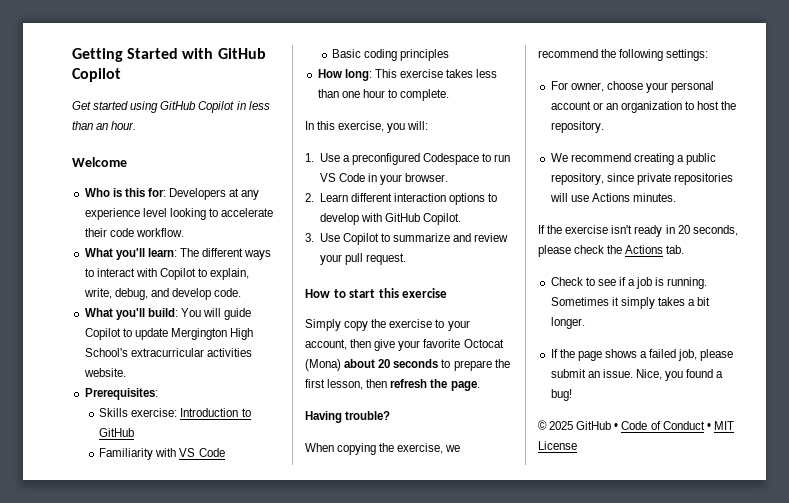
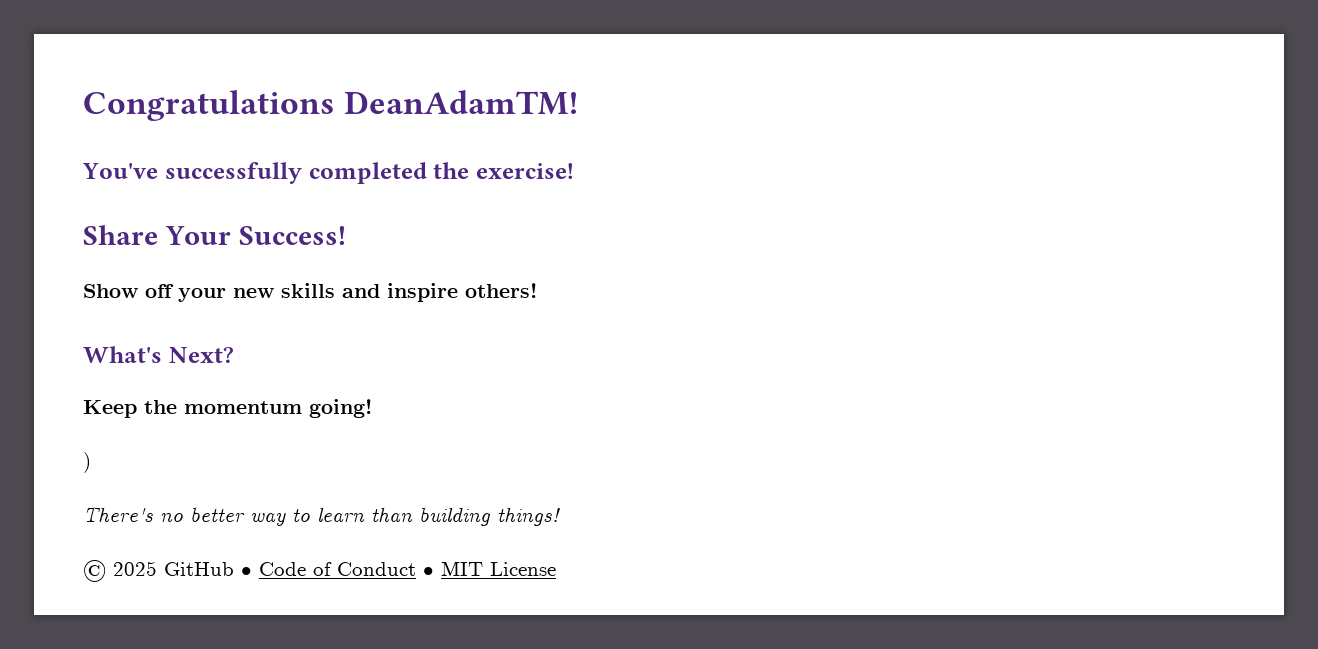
[72,48,266,62] [72,68,121,82] [72,101,270,113] [72,121,137,130] [72,157,127,167] [84,188,260,200] [84,208,274,220] [84,228,184,237] [84,248,272,260] [84,268,250,280] [83,288,242,300] [84,308,252,320] [84,328,254,340] [84,348,252,357] [83,368,126,377] [84,388,158,400] [99,408,251,417] [99,428,135,437] [99,448,225,460] [332,49,450,61] [317,69,498,81] [317,89,450,101] [305,121,429,133] [305,153,511,165] [319,173,449,185] [305,193,498,205] [319,213,462,225] [305,233,509,245] [319,253,406,265] [305,288,448,298] [305,319,470,331] [305,339,504,351] [305,359,510,371] [305,379,480,391] [305,411,391,423] [305,443,461,455] [538,49,709,61] [550,81,715,93] [550,101,737,113] [550,121,604,133] [550,153,717,165] [550,173,733,185] [549,193,676,202] [538,225,738,237] [538,245,685,257] [550,277,708,289] [550,297,711,309] [550,317,585,329] [550,349,734,361] [550,369,724,381] [550,389,572,401] Getting Started with GitHub Copilot // Get started using GitHub Copilot in less than an hour. // Welcome // Who is this for: Developers at any experience level looking to accelerate their code workflow. // What you'll learn: The different ways to interact with Copilot to explain, write, debug, and develop code. // What you'll build: You will guide Copilot to update Mergington High School's extracurricular activities website. // Prerequisites: // Skills exercise: Introduction to GitHub // Familiarity with VS Code // Basic coding principles // How long: This exercise takes less than one hour to complete. // In this exercise, you will: // 1. Use a preconfigured Codespace to run VS Code in your browser. // 2. Learn different interaction options to develop with GitHub Copilot. // 3. Use Copilot to summarize and review your pull request. // How to start this exercise // Simply copy the exercise to your account, then give your favorite Octocat (Mona) about 20 seconds to prepare the first lesson, then refresh the page. // Having trouble? // When copying the exercise, we recommend the following settings: // For owner, choose your personal account or an organization to host the repository. // We recommend creating a public repository, since private repositories will use Actions minutes. // If the exercise isn't ready in 20 seconds, please check the Actions tab. // Check to see if a job is running. Sometimes it simply takes a bit longer. // If the page shows a failed job, please submit an issue. Nice, you found a bug! -> [83,90,579,121] [82,162,574,184] [83,225,346,245] [83,283,537,302] [83,346,234,363] [83,399,372,418] [83,452,91,473] [83,506,560,526] Congratulations DeanAdamTM! // You've successfully completed the exercise! // Share Your Success! // Show off your new skills and inspire others! // What's Next? // Keep the momentum going! // ) // There's no better way to learn than building things!

